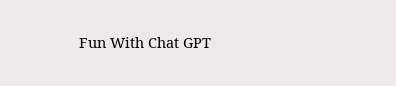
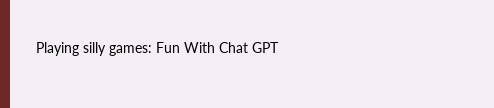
(79, 43) none -> [36,42,152,56] Playing silly games:

